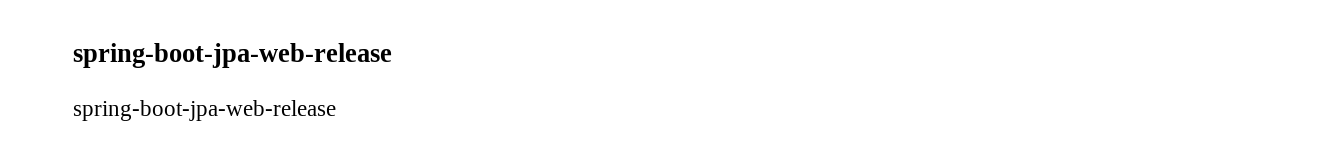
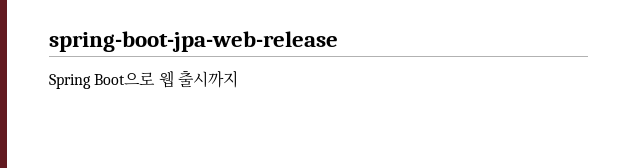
[73,100,336,121] spring-boot-jpa-web-release -> [49,70,238,89] Spring Boot으로 웹 출시까지

